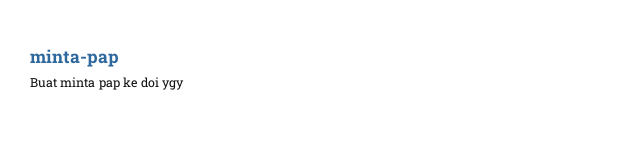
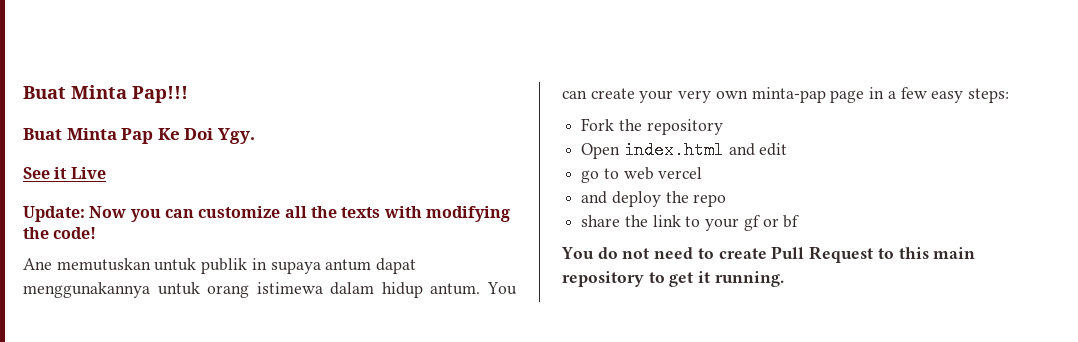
[30,49,119,67] [30,77,184,90] minta-pap // Buat minta pap ke doi ygy -> [23,85,188,103] [23,128,255,144] [23,167,106,179] [23,206,510,222] [23,227,97,239] [23,258,417,274] [23,282,517,298] [562,87,1009,103] [581,118,723,135] [581,141,788,159] [581,167,703,183] [581,191,727,207] [581,215,800,231] [561,246,976,263] [562,271,784,287] Buat Minta Pap!!! // Buat Minta Pap Ke Doi Ygy. // See it Live // Update: Now you can customize all the texts with modifying the code! // Ane memutuskan untuk publik in supaya antum dapat menggunakannya untuk orang istimewa dalam hidup antum. You can create your very own minta-pap page in a few easy steps: // Fork the repository // Open index.html and edit // go to web vercel // and deploy the repo // share the link to your gf or bf // You do not need to create Pull Request to this main repository to get it running.

